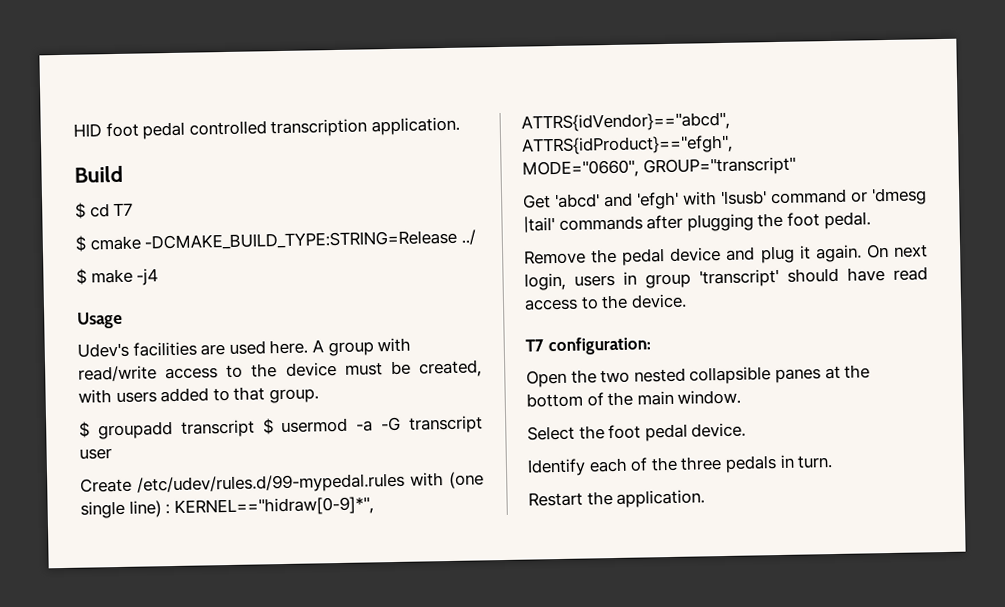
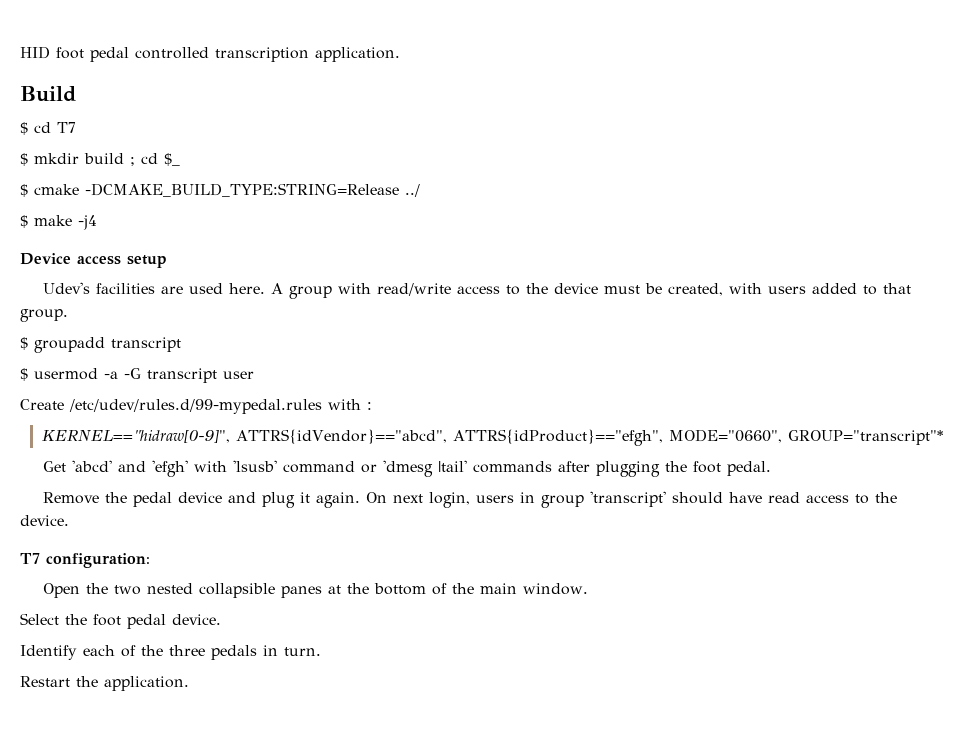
(134, 209) none -> [20,153,180,166] // $ mkdir build ; cd $_
[77,311,123,329] Usage -> [20,253,167,268] Device access setup
(255, 428) none -> (181, 344) //
[449,471,484,489] [80,500,162,519] (one single line) -> (361, 404) none
[173,496,374,518] KERNEL=="hidraw[0-9]*", -> [41,429,230,443] // KERNEL=="hidraw[0-9]",
[522,156,796,179] // MODE="0660", GROUP="transcript" -> [668,429,943,445] MODE="0660", GROUP="transcript"*

